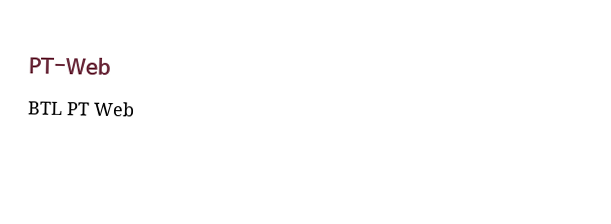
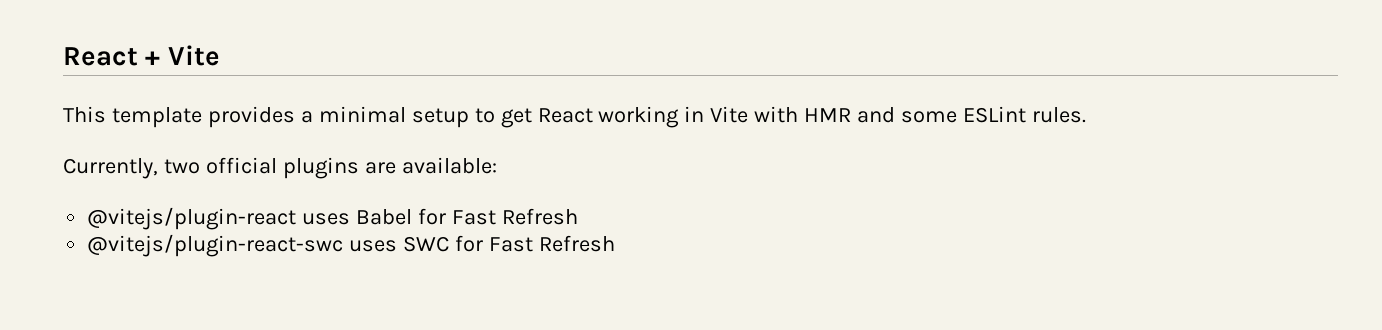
[28,56,111,76] [27,101,135,117] PT-Web // BTL PT Web -> [63,45,220,66] [63,106,1086,128] [63,157,497,179] [87,207,578,230] [87,234,615,257] React + Vite // This template provides a minimal setup to get React working in Vite with HMR and some ESLint rules. // Currently, two official plugins are available: // @vitejs/plugin-react uses Babel for Fast Refresh // @vitejs/plugin-react-swc uses SWC for Fast Refresh

